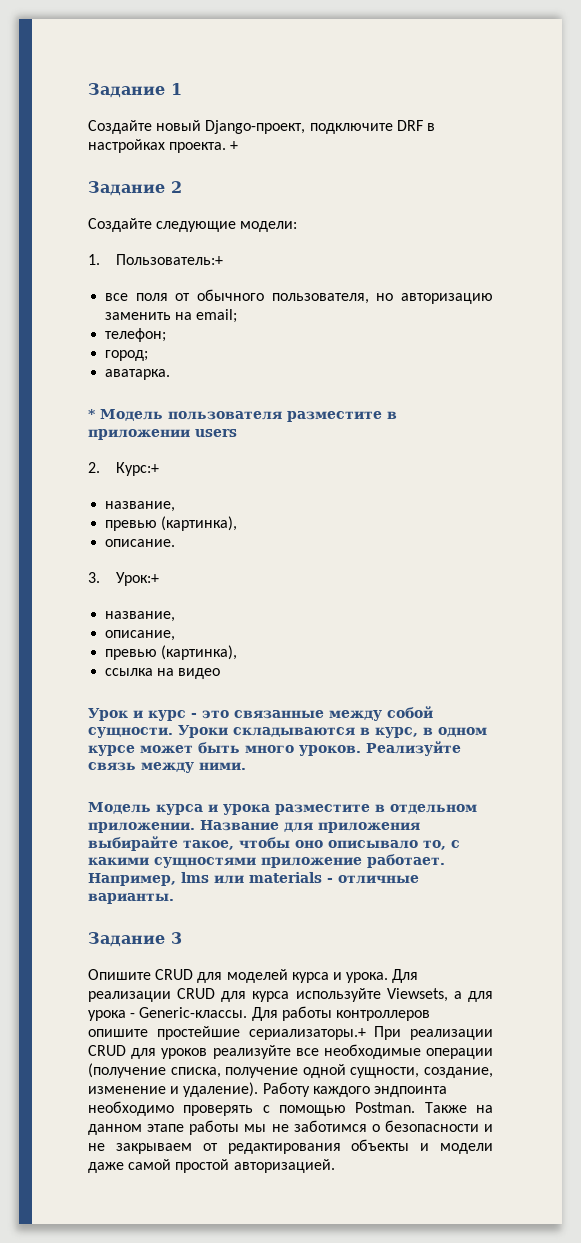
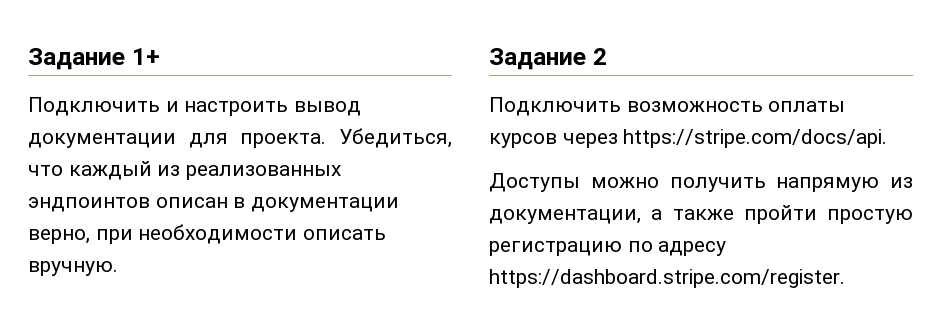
[88,83,182,98] [88,120,435,134] [88,139,239,153] [88,181,182,196] [88,218,298,232] [88,254,223,265] [105,289,493,304] [105,309,238,323] [105,328,167,342] [105,350,149,361] [105,369,171,380] [88,409,397,422] [88,429,237,440] [88,462,159,476] [105,501,176,512] [105,516,238,531] [105,539,176,547] [88,572,159,586] [105,611,176,622] [105,630,176,641] [105,645,238,660] [105,668,221,679] [88,706,433,721] [88,725,487,738] [88,741,461,756] [88,762,246,773] [88,802,477,815] [88,820,420,833] [88,836,460,851] [88,854,445,868] [88,872,419,886] [88,893,174,904] [88,932,182,947] [88,969,419,983] [88,988,494,1002] [88,1006,430,1021] [88,1026,493,1040] [88,1044,493,1059] [88,1063,493,1078] [88,1082,447,1097] [88,1101,493,1116] [88,1120,493,1135] [88,1139,493,1154] [88,1159,335,1173] Задание 1 // Создайте новый Django-проект, подключите DRF в настройках проекта. + // Задание 2 // Создайте следующие модели: // 1. Пользователь:+ // все поля от обычного пользователя, но авторизацию заменить на email; // телефон; // город; // аватарка. // * Модель пользователя разместите в приложении users // 2. Курс:+ // название, // превью (картинка), // описание. // 3. Урок:+ // название, // описание, // превью (картинка), // ссылка на видео // Урок и курс - это связанные между собой сущности. Уроки складываются в курс, в одном курсе может быть много уроков. Реализуйте связь между ними. // Модель курса и урока разместите в отдельном приложении. Название для приложения выбирайте такое, чтобы оно описывало то, с какими сущностями приложение работает. Например, lms или materials - отличные варианты. // Задание 3 // Опишите CRUD для моделей курса и урока. Для реализации CRUD для курса используйте Viewsets, а для урока - Generic-классы. Для работы контроллеров опишите простейшие сериализаторы.+ При реализации CRUD для уроков реализуйте все необходимые операции (получение списка, получение одной сущности, создание, изменение и удаление). Работу каждого эндпоинта необходимо проверять с помощью Postman. Также на данном этапе работы мы не заботимся о безопасности и не закрываем от редактирования объекты и модели даже самой простой авторизацией. -> [28,48,160,70] [28,97,362,116] [28,128,452,148] [28,161,342,180] [28,197,400,212] [28,224,387,244] [28,261,118,276] [489,48,607,70] [489,97,846,116] [489,129,888,148] [489,173,913,192] [489,205,913,224] [489,241,727,256] [489,269,845,288] Задание 1+ // Подключить и настроить вывод документации для проекта. Убедиться, что каждый из реализованных эндпоинтов описан в документации верно, при необходимости описать вручную. // Задание 2 // Подключить возможность оплаты курсов через https://stripe.com/docs/api. // Доступы можно получить напрямую из документации, а также пройти простую регистрацию по адресу https://dashboard.stripe.com/register.

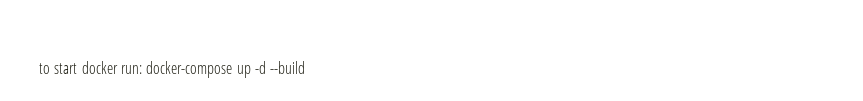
[28,48,160,70] [28,97,362,116] [28,128,452,148] [28,161,342,180] [28,197,400,212] [28,224,387,244] [28,261,118,276] [489,48,607,70] [489,97,846,116] [489,129,888,148] [489,173,913,192] [489,205,913,224] [489,241,727,256] [489,269,845,288] Задание 1+ // Подключить и настроить вывод документации для проекта. Убедиться, что каждый из реализованных эндпоинтов описан в документации верно, при необходимости описать вручную. // Задание 2 // Подключить возможность оплаты курсов через https://stripe.com/docs/api. // Доступы можно получить напрямую из документации, а также пройти простую регистрацию по адресу https://dashboard.stripe.com/register. -> [39,61,306,78] to start docker run: docker-compose up -d --build

